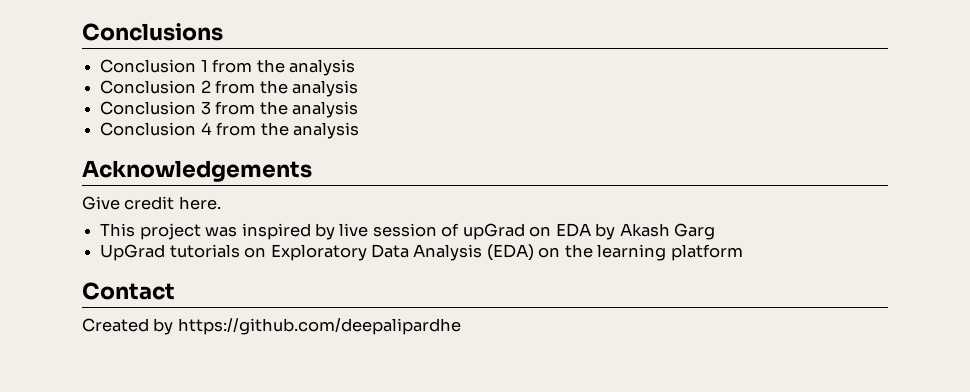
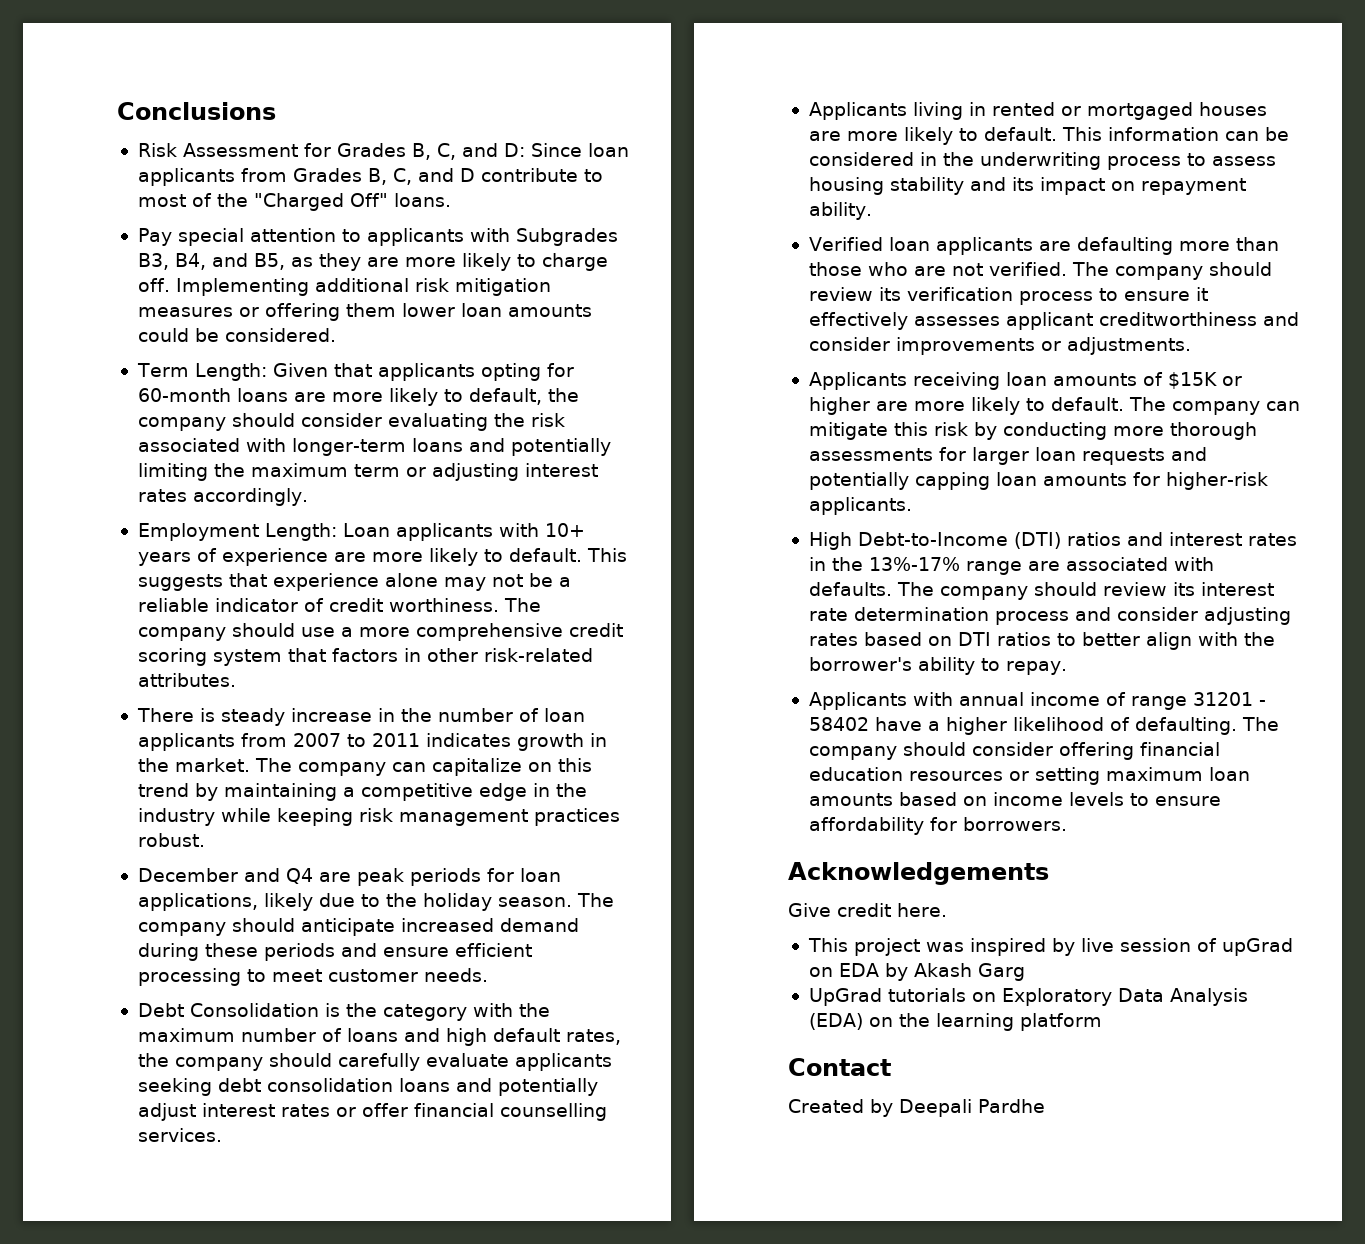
[100,59,355,76] [100,80,358,97] [100,101,358,118] [100,122,359,139] Conclusion 1 from the analysis // Conclusion 2 from the analysis // Conclusion 3 from the analysis // Conclusion 4 from the analysis -> [137,143,629,160] [137,168,603,186] [137,193,451,211] [137,228,618,246] [137,253,608,271] [137,278,551,296] [137,303,592,321] [137,328,336,342] [136,363,574,381] [137,388,579,406] [137,413,565,431] [137,438,611,456] [137,463,598,481] [137,488,308,506] [137,523,585,541] [137,548,627,566] [137,573,571,591] [137,598,541,612] [137,623,623,641] [137,648,593,666] [137,673,236,687] [136,708,585,726] [137,733,607,751] [137,758,592,776] [137,783,587,801] [137,808,620,826] [137,833,205,847] [137,868,561,886] [137,893,614,911] [137,918,579,936] [137,943,532,961] [137,968,488,986] [137,1003,550,1021] [137,1028,621,1046] [137,1053,612,1071] [137,1078,598,1096] [137,1103,607,1121] [137,1128,222,1142] [808,102,1267,120] [808,127,1289,145] [808,152,1276,170] [808,177,1246,195] [808,202,872,220] [808,237,1279,255] [808,262,1272,280] [808,287,1208,305] [808,312,1299,330] [808,337,1191,355] [808,372,1242,390] [808,397,1300,415] [808,422,1257,440] [808,447,1207,465] [808,472,1268,490] [808,497,912,515] [808,532,1297,550] [808,557,1214,575] [808,582,1274,600] [808,607,1291,625] [808,632,1275,650] [808,657,1067,675] [808,692,1266,710] [808,717,1279,735] [808,742,1220,760] [808,767,1250,785] [808,792,1221,806] [808,817,1067,835] Risk Assessment for Grades B, C, and D: Since loan applicants from Grades B, C, and D contribute to most of the "Charged Off" loans. // Pay special attention to applicants with Subgrades B3, B4, and B5, as they are more likely to charge off. Implementing additional risk mitigation measures or offering them lower loan amounts could be considered. // Term Length: Given that applicants opting for 60-month loans are more likely to default, the company should consider evaluating the risk associated with longer-term loans and potentially limiting the maximum term or adjusting interest rates accordingly. // Employment Length: Loan applicants with 10+ years of experience are more likely to default. This suggests that experience alone may not be a reliable indicator of credit worthiness. The company should use a more comprehensive credit scoring system that factors in other risk-related attributes. // There is steady increase in the number of loan applicants from 2007 to 2011 indicates growth in the market. The company can capitalize on this trend by maintaining a competitive edge in the industry while keeping risk management practices robust. // December and Q4 are peak periods for loan applications, likely due to the holiday season. The company should anticipate increased demand during these periods and ensure efficient processing to meet customer needs. // Debt Consolidation is the category with the maximum number of loans and high default rates, the company should carefully evaluate applicants seeking debt consolidation loans and potentially adjust interest rates or offer financial counselling services. // Applicants living in rented or mortgaged houses are more likely to default. This information can be considered in the underwriting process to assess housing stability and its impact on repayment ability. // Verified loan applicants are defaulting more than those who are not verified. The company should review its verification process to ensure it effectively assesses applicant creditworthiness and consider improvements or adjustments. // Applicants receiving loan amounts of $15K or higher are more likely to default. The company can mitigate this risk by conducting more thorough assessments for larger loan requests and potentially capping loan amounts for higher-risk applicants. // High Debt-to-Income (DTI) ratios and interest rates in the 13%-17% range are associated with defaults. The company should review its interest rate determination process and consider adjusting rates based on DTI ratios to better align with the borrower's ability to repay. // Applicants with annual income of range 31201 - 58402 have a higher likelihood of defaulting. The company should consider offering financial education resources or setting maximum loan amounts based on income levels to ensure affordability for borrowers.
[177,318,461,335] https://github.com/deepalipardhe -> [899,1099,1045,1117] Deepali Pardhe

